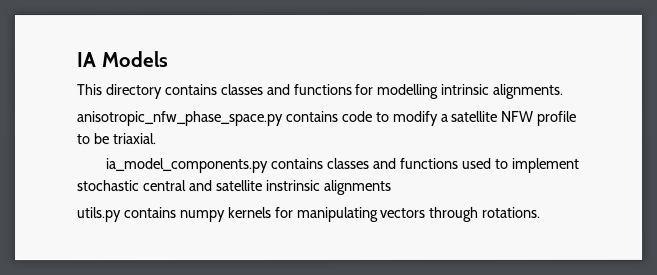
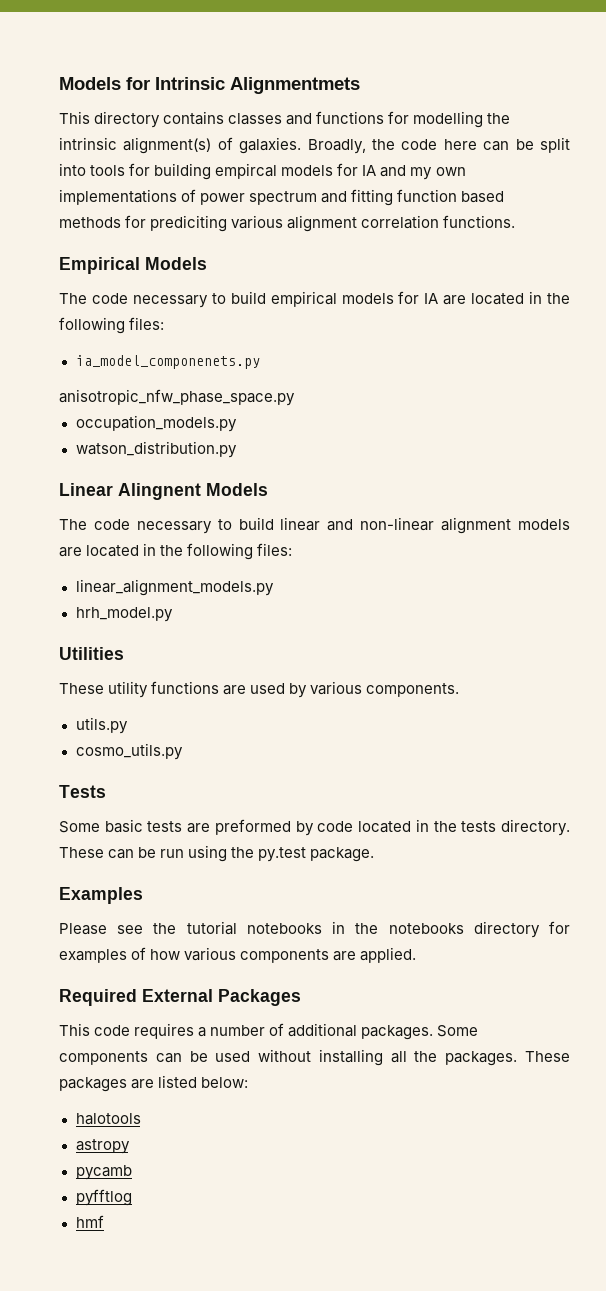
[76,51,168,68] IA Models -> [59,77,360,94] Models for Intrinsic Alignmentmets
[440,83,564,99] [76,110,577,127] [76,133,157,145] [106,157,580,174] [77,179,392,196] [77,206,542,223] intrinsic alignments. // anisotropic_nfw_phase_space.py contains code to modify a satellite NFW profile to be triaxial. // ia_model_components.py contains classes and functions used to implement stochastic central and satellite instrinsic alignments // utils.py contains numpy kernels for manipulating vectors through rotations. -> [487,113,511,124] [59,137,570,154] [59,163,466,180] [59,189,505,206] [59,215,516,232] [59,257,207,274] [59,291,571,308] [59,317,165,334] [75,355,260,369] [59,389,295,406] [75,415,237,432] [75,441,237,458] [59,483,268,500] [59,517,571,534] [59,543,293,560] [75,579,274,596] [75,607,173,622] [59,647,124,660] [59,681,460,698] [75,717,128,734] [75,743,183,760] [59,785,106,798] [59,819,571,836] [59,845,375,862] [59,887,143,904] [59,921,570,938] [59,947,417,963] [59,989,301,1006] [59,1023,479,1040] [59,1049,570,1066] [59,1075,249,1092] [75,1113,141,1125] [75,1139,130,1154] [75,1165,132,1180] [75,1189,132,1206] [75,1215,104,1228] the intrinsic alignment(s) of galaxies. Broadly, the code here can be split into tools for building empircal models for IA and my own implementations of power spectrum and fitting function based methods for prediciting various alignment correlation functions. // Empirical Models // The code necessary to build empirical models for IA are located in the following files: // ia_model_componenets.py // anisotropic_nfw_phase_space.py // occupation_models.py // watson_distribution.py // Linear Alingnent Models // The code necessary to build linear and non-linear alignment models are located in the following files: // linear_alignment_models.py // hrh_model.py // Utilities // These utility functions are used by various components. // utils.py // cosmo_utils.py // Tests // Some basic tests are preformed by code located in the tests directory. These can be run using the py.test package. // Examples // Please see the tutorial notebooks in the notebooks directory for examples of how various components are applied. // Required External Packages // This code requires a number of additional packages. Some components can be used without installing all the packages. These packages are listed below: // halotools // astropy // pycamb // pyfftlog // hmf

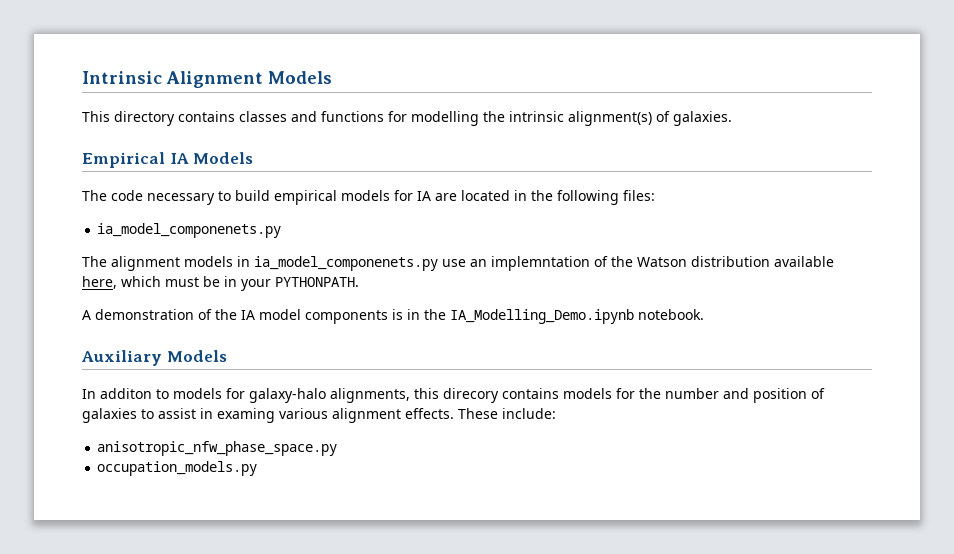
[59,77,360,94] Models for Intrinsic Alignmentmets -> [82,71,332,88] Intrinsic Alignment Models
[307,137,570,154] [59,163,466,180] [59,189,505,206] [59,215,516,232] Broadly, the code here can be split into tools for building empircal models for IA and my own implementations of power spectrum and fitting function based methods for prediciting various alignment correlation functions. -> (732, 118) none
(140, 265) none -> [169,153,189,164] IA
[59,389,295,406] [75,415,237,432] [75,441,237,458] [59,483,268,500] [59,517,571,534] [59,543,293,560] [75,579,274,596] [75,607,173,622] [59,647,124,660] [59,681,460,698] [75,717,128,734] [75,743,183,760] [59,785,106,798] [59,819,571,836] [59,845,375,862] [59,887,143,904] [59,921,570,938] [59,947,417,963] [59,989,301,1006] [59,1023,479,1040] [59,1049,570,1066] [59,1075,249,1092] [75,1113,141,1125] [75,1139,130,1154] [75,1165,132,1180] [75,1189,132,1206] [75,1215,104,1228] anisotropic_nfw_phase_space.py // occupation_models.py // watson_distribution.py // Linear Alingnent Models // The code necessary to build linear and non-linear alignment models are located in the following files: // linear_alignment_models.py // hrh_model.py // Utilities // These utility functions are used by various components. // utils.py // cosmo_utils.py // Tests // Some basic tests are preformed by code located in the tests directory. These can be run using the py.test package. // Examples // Please see the tutorial notebooks in the notebooks directory for examples of how various components are applied. // Required External Packages // This code requires a number of additional packages. Some components can be used without installing all the packages. These packages are listed below: // halotools // astropy // pycamb // pyfftlog // hmf -> [82,256,834,271] [82,276,359,291] [82,309,704,324] [81,350,227,366] [82,388,825,403] [82,408,556,423] [97,441,338,456] [97,461,258,476] The alignment models in ia_model_componenets.py use an implemntation of the Watson distribution available here, which must be in your PYTHONPATH. // A demonstration of the IA model components is in the IA_Modelling_Demo.ipynb notebook. // Auxiliary Models // In additon to models for galaxy-halo alignments, this direcory contains models for the number and position of galaxies to assist in examing various alignment effects. These include: // anisotropic_nfw_phase_space.py // occupation_models.py

